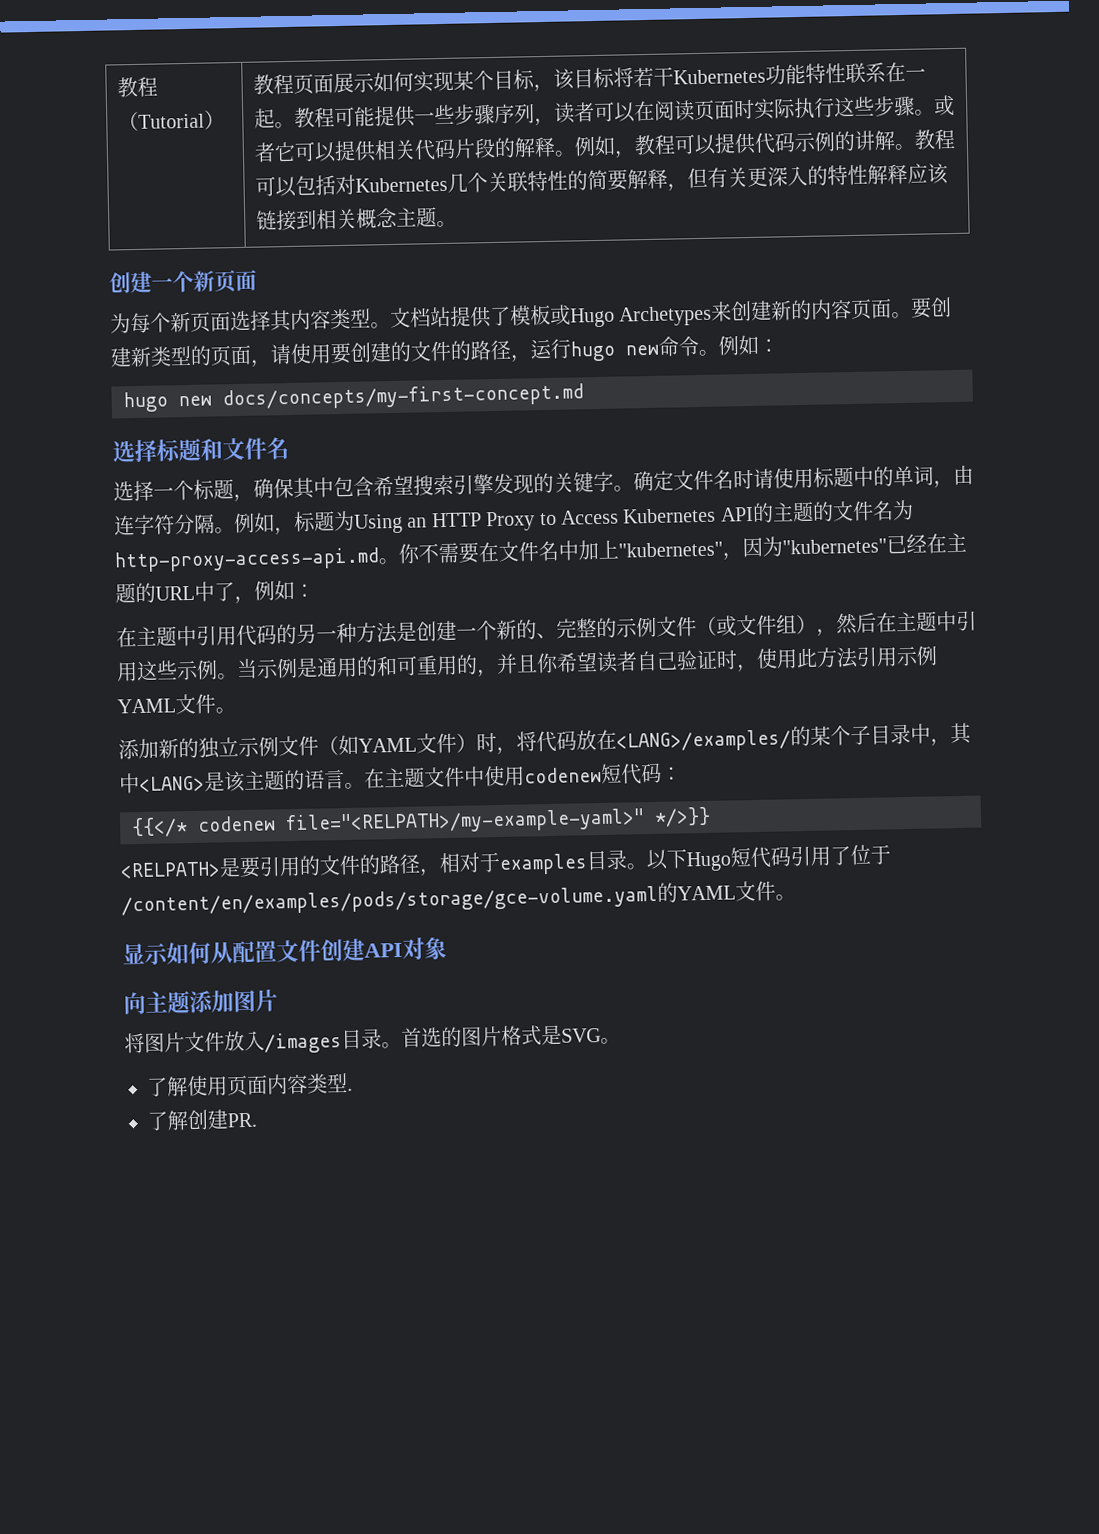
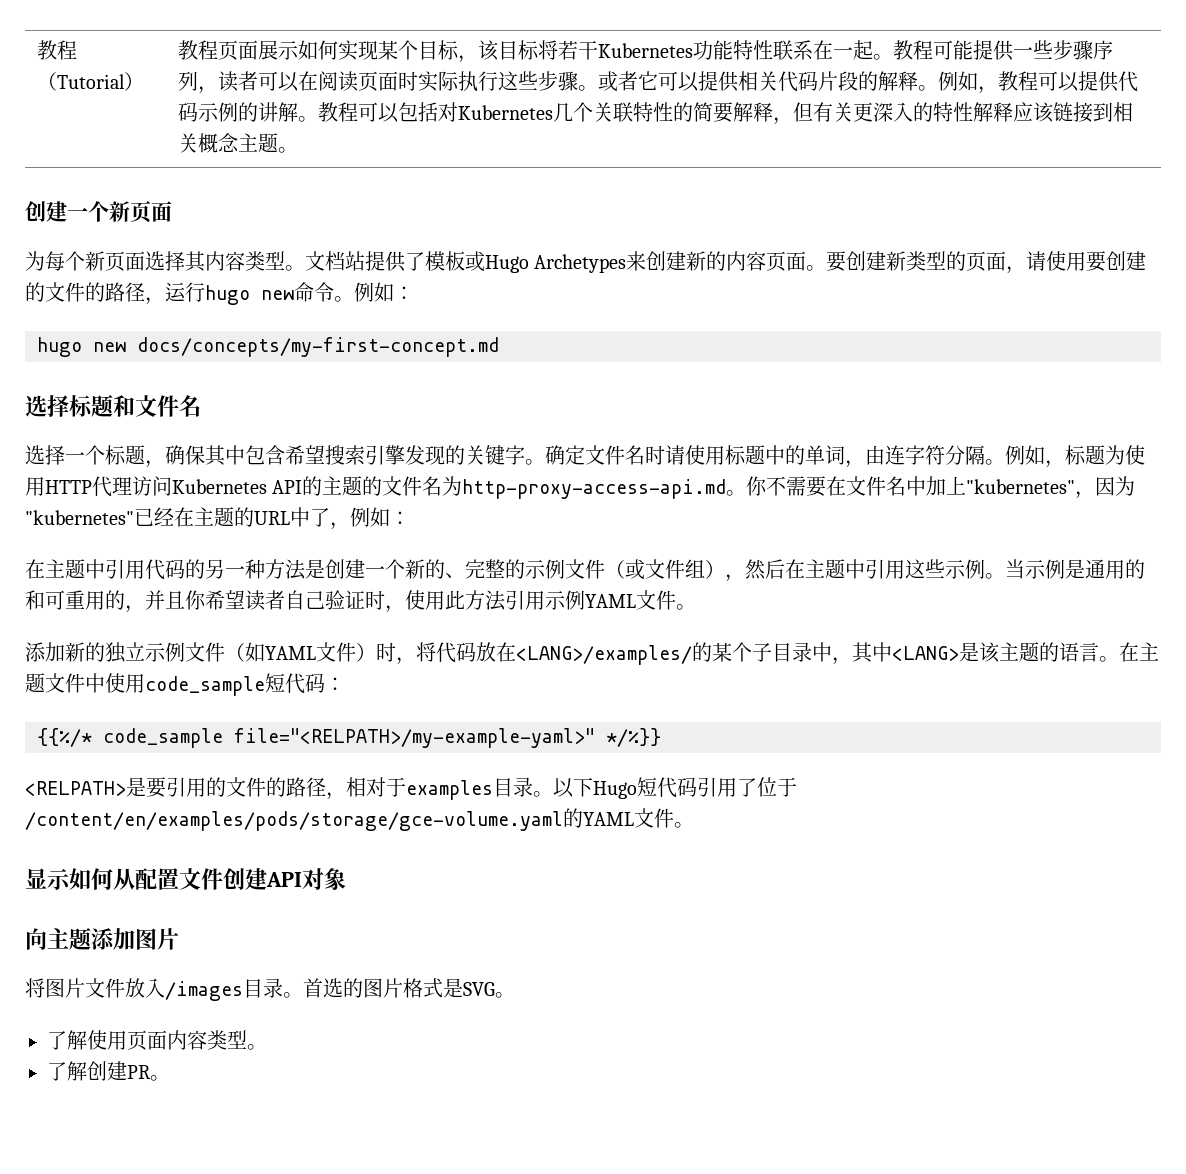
[354,509,619,534] Using an HTTP Proxy to Access -> [1125,445,1145,465] [25,476,172,497] 使用HTTP代理访问
[524,766,602,784] codenew -> [145,676,265,696] code_sample
[131,806,711,838] {{</* codenew file="<RELPATH>/my-example-yaml>" */>}} -> [37,728,661,748] {{%/* code_sample file="<RELPATH>/my-example-yaml>" */%}}
[347,1087,353,1092] . -> [247,1044,267,1050] 。
[227,1112,257,1128] PR. -> [127,1065,170,1081] PR。

